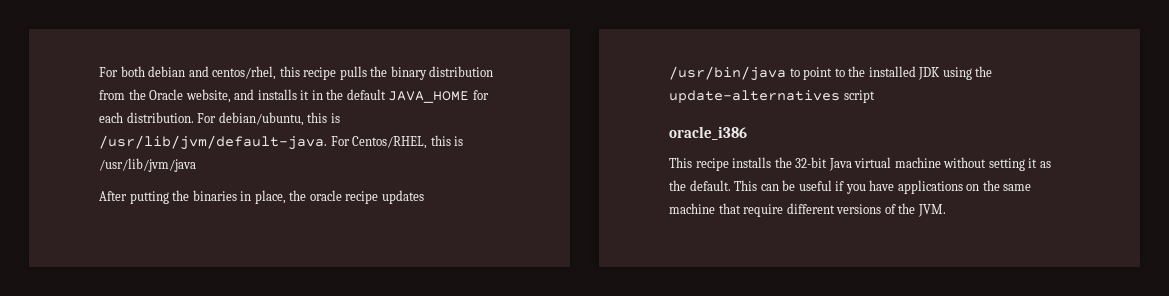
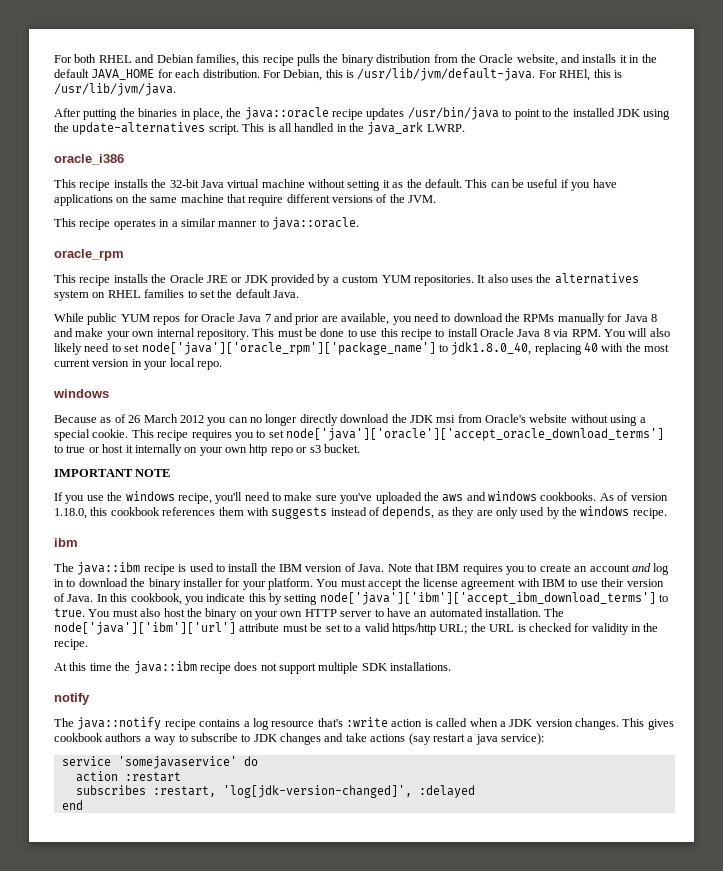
[148,66,277,80] debian and centos/rhel, -> [98,54,239,66] RHEL and Debian families,
[218,112,304,126] debian/ubuntu, -> [283,69,323,81] Debian,
[352,135,464,149] [99,158,196,172] Centos/RHEL, this is /usr/lib/jvm/java -> [559,69,622,81] [54,83,176,96] RHEl, this is /usr/lib/jvm/java.
[309,190,342,201] oracle -> [244,107,329,120] java::oracle
[843,90,875,103] script -> [208,122,465,135] script. This is all handled in the java_ark LWRP.
(946, 210) none -> [54,217,359,230] [54,249,124,261] [54,273,639,286] [54,289,299,301] [54,313,657,325] [54,328,670,340] [54,342,670,355] [54,358,222,370] [53,389,109,398] [54,414,646,426] [54,428,664,441] [54,444,360,456] [54,469,171,477] [54,491,668,504] [54,506,667,519] [54,538,78,547] [54,562,670,575] [54,578,664,590] [54,592,669,605] [54,608,565,620] [54,622,659,635] [54,639,88,650] [54,661,452,674] [54,693,90,705] [54,717,674,730] [54,733,544,745] [61,756,258,769] [75,771,181,782] [75,785,475,798] [61,800,83,810] // This recipe operates in a similar manner to java::oracle. // oracle_rpm // This recipe installs the Oracle JRE or JDK provided by a custom YUM repositories. It also uses the alternatives system on RHEL families to set the default Java. // While public YUM repos for Oracle Java 7 and prior are available, you need to download the RPMs manually for Java 8 and make your own internal repository. This must be done to use this recipe to install Oracle Java 8 via RPM. You will also likely need to set node['java']['oracle_rpm']['package_name'] to jdk1.8.0_40, replacing 40 with the most current version in your local repo. // windows // Because as of 26 March 2012 you can no longer directly download the JDK msi from Oracle's website without using a special cookie. This recipe requires you to set node['java']['oracle']['accept_oracle_download_terms'] to true or host it internally on your own http repo or s3 bucket. // IMPORTANT NOTE // If you use the windows recipe, you'll need to make sure you've uploaded the aws and windows cookbooks. As of version 1.18.0, this cookbook references them with suggests instead of depends, as they are only used by the windows recipe. // ibm // The java::ibm recipe is used to install the IBM version of Java. Note that IBM requires you to create an account and log in to download the binary installer for your platform. You must accept the license agreement with IBM to use their version of Java. In this cookbook, you indicate this by setting node['java']['ibm']['accept_ibm_download_terms'] to true. You must also host the binary on your own HTTP server to have an automated installation. The node['java']['ibm']['url'] attribute must be set to a valid https/http URL; the URL is checked for validity in the recipe. // At this time the java::ibm recipe does not support multiple SDK installations. // notify // The java::notify recipe contains a log resource that's :write action is called when a JDK version changes. This gives cookbook authors a way to subscribe to JDK changes and take actions (say restart a java service): // service 'somejavaservice' do // action :restart // subscribes :restart, 'log[jdk-version-changed]', :delayed // end

